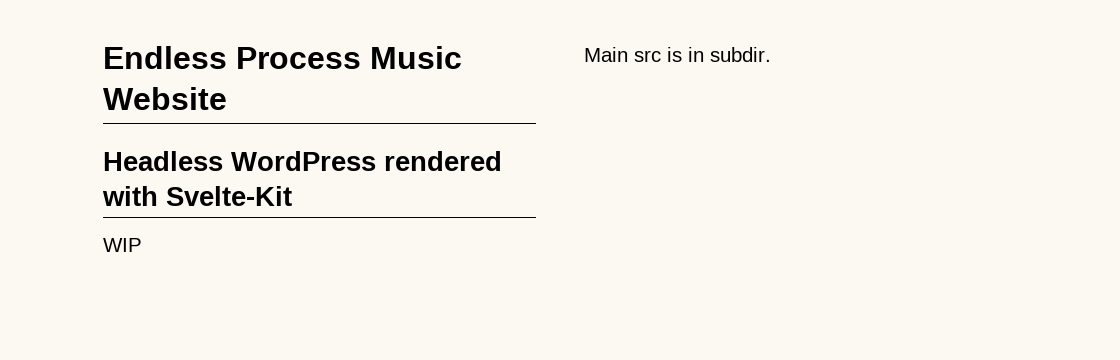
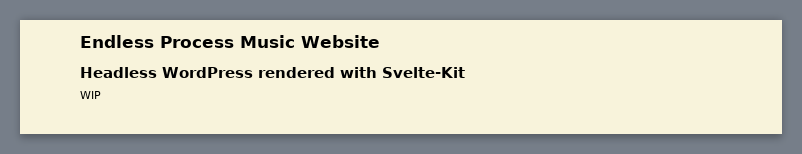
[584,47,771,62] // Main src is in subdir. -> (101, 95) none

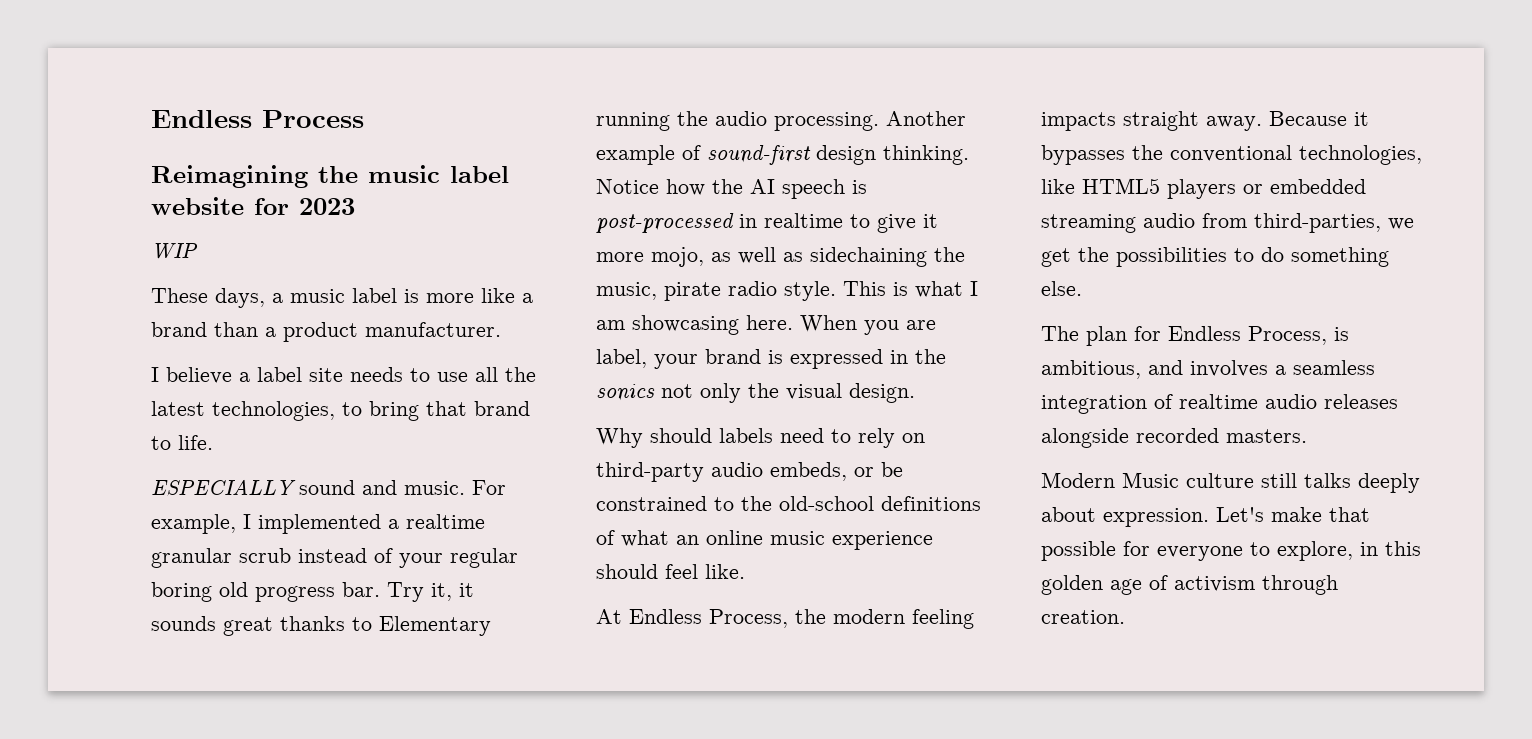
[240,35,380,48] [80,67,465,78] [80,91,101,99] Music Website // Headless WordPress rendered with Svelte-Kit // WIP -> [151,165,509,188] [151,197,355,215] [151,243,198,259] [151,288,533,308] [151,322,501,342] [151,367,536,384] [151,401,530,421] [151,435,213,450] [151,479,506,497] [151,514,485,534] [151,548,518,568] [151,582,474,602] [151,616,491,636] [596,111,966,131] [596,145,969,165] [596,179,867,199] [596,213,938,233] [596,247,965,267] [596,281,978,301] [596,315,936,335] [596,349,946,369] [596,383,915,403] [596,428,925,448] [596,462,903,482] [596,496,981,511] [596,530,933,550] [596,564,745,579] [596,609,974,629] [1041,111,1369,131] [1041,145,1422,165] [1041,178,1366,199] [1041,213,1414,233] [1041,247,1389,267] [1041,281,1082,296] [1041,326,1349,346] [1041,360,1375,379] [1041,394,1398,414] [1041,428,1307,448] [1041,472,1420,493] [1041,507,1370,527] [1041,541,1421,561] [1041,575,1338,595] [1041,610,1125,624] // Reimagining the music label website for 2023 // WIP // These days, a music label is more like a brand than a product manufacturer. // I believe a label site needs to use all the latest technologies, to bring that brand to life. // ESPECIALLY sound and music. For example, I implemented a realtime granular scrub instead of your regular boring old progress bar. Try it, it sounds great thanks to Elementary running the audio processing. Another example of sound-first design thinking. Notice how the AI speech is post-processed in realtime to give it more mojo, as well as sidechaining the music, pirate radio style. This is what I am showcasing here. When you are label, your brand is expressed in the sonics not only the visual design. // Why should labels need to rely on third-party audio embeds, or be constrained to the old-school definitions of what an online music experience should feel like. // At Endless Process, the modern feeling impacts straight away. Because it bypasses the conventional technologies, like HTML5 players or embedded streaming audio from third-parties, we get the possibilities to do something else. // The plan for Endless Process, is ambitious, and involves a seamless integration of realtime audio releases alongside recorded masters. // Modern Music culture still talks deeply about expression. Let's make that possible for everyone to explore, in this golden age of activism through creation.

